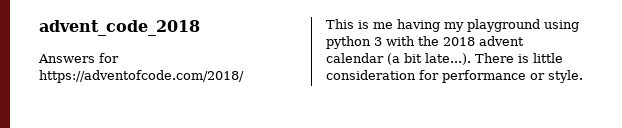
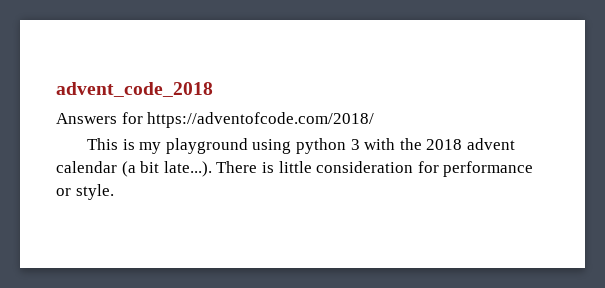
[373,19,440,32] me having -> (135, 144) none

